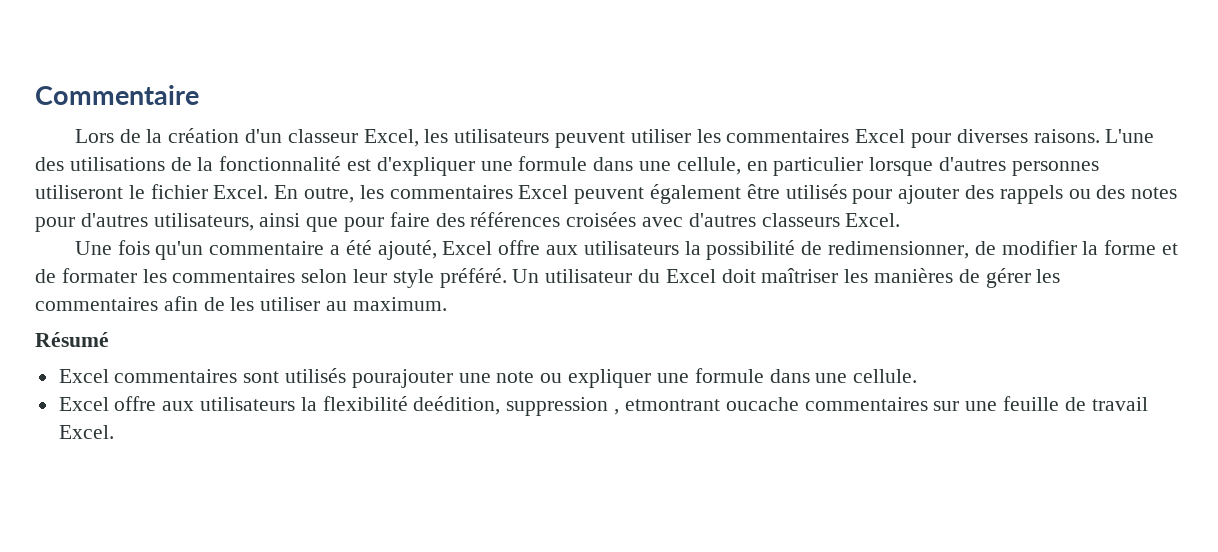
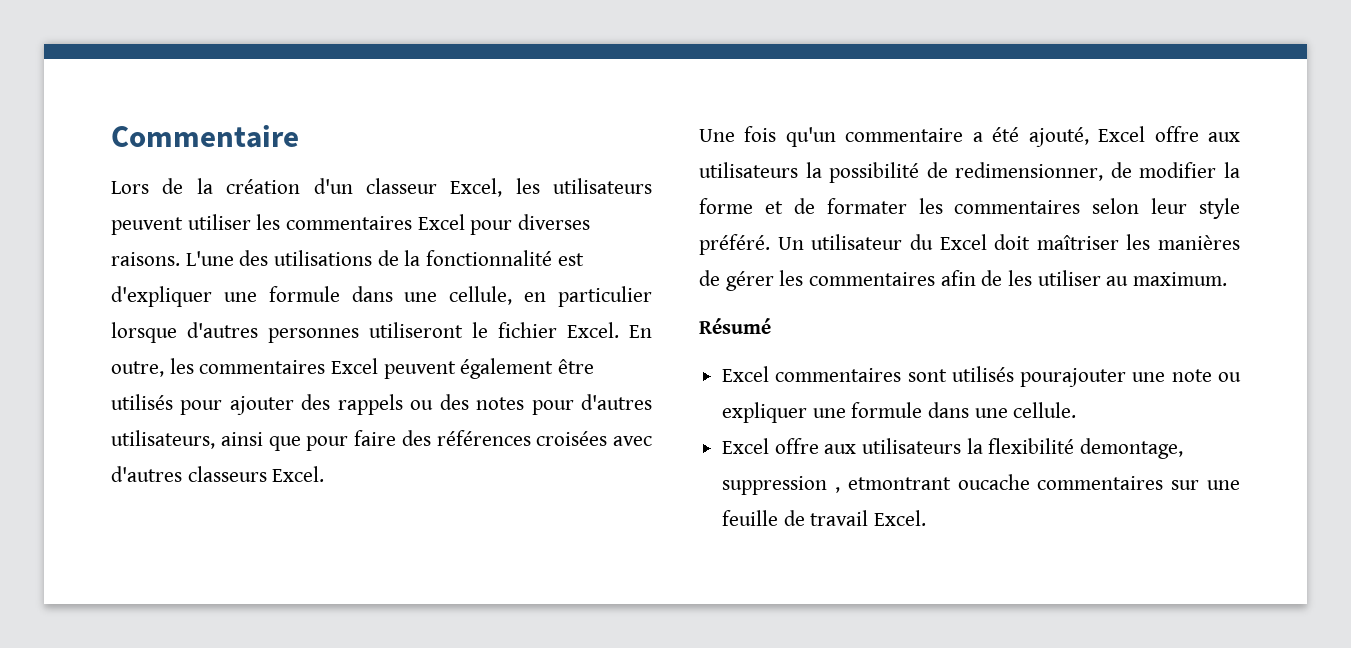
[413,396,501,415] deédition, -> [1080,438,1184,459] demontage,

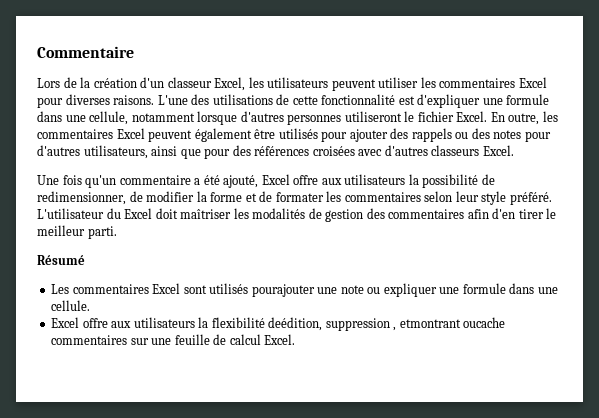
[404,250,421,266] la -> [292,96,318,105] cette
[524,286,652,307] en particulier -> [131,113,195,122] notamment
[354,430,396,446] faire -> (231, 153) none
[777,234,903,250] Un utilisateur -> [37,208,104,219] L'utilisateur
[1158,235,1240,250] [699,270,1228,291] [699,318,771,334] [722,366,902,382] manières de gérer les commentaires afin de les utiliser au maximum. // Résumé // Excel commentaires -> [252,208,557,222] [37,225,117,239] [37,255,85,265] [51,283,181,294] modalités de gestion des commentaires afin d'en tirer le meilleur parti. // Résumé // Les commentaires Excel
[1080,438,1184,459] demontage, -> [268,317,323,331] deédition,
[810,510,869,526] travail -> [229,334,261,345] calcul

